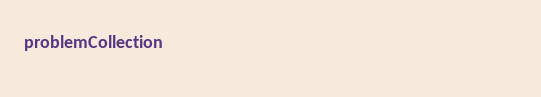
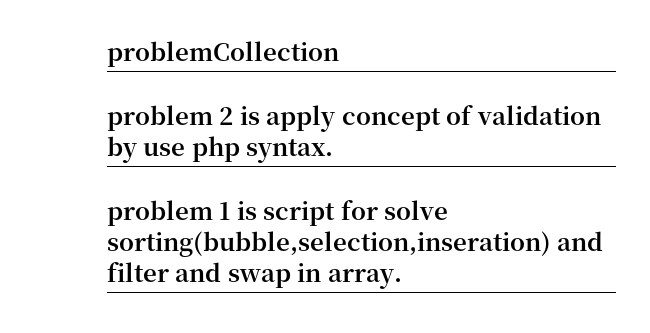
(163, 43) none -> [107,104,601,132] [107,136,334,163] [107,199,449,226] [107,231,604,257] [107,261,402,289] // problem 2 is apply concept of validation by use php syntax. // problem 1 is script for solve sorting(bubble,selection,inseration) and filter and swap in array.

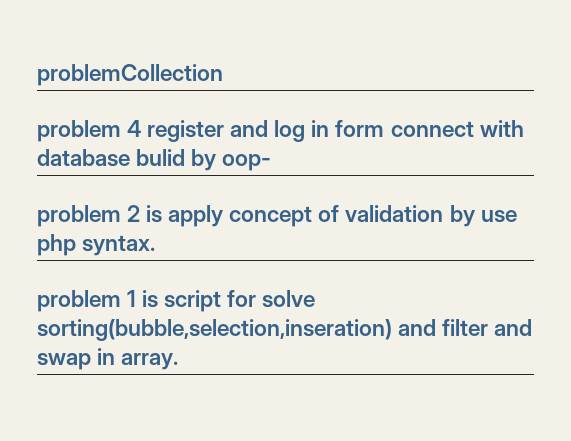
(339, 54) none -> [37,120,524,142] [37,149,272,171] // problem 4 register and log in form connect with database bulid by oop-

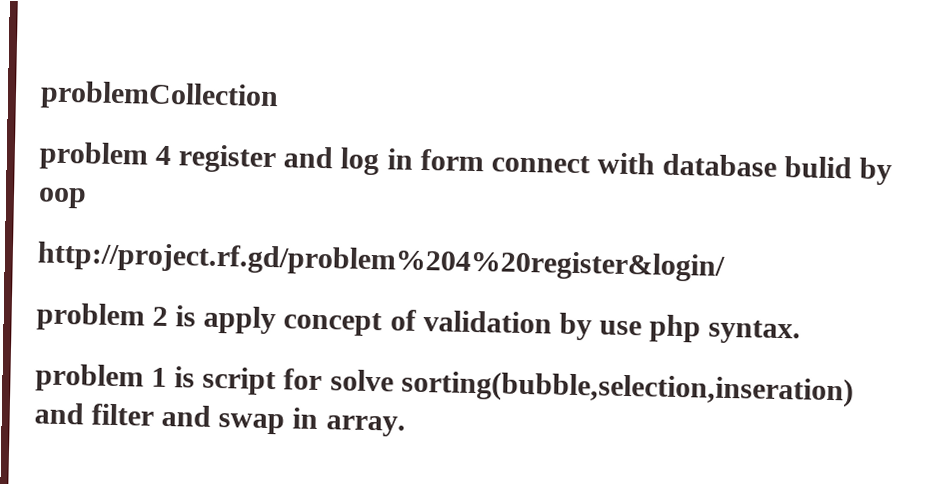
[222,154,272,171] oop- -> [38,187,87,209] [37,241,725,282] oop // http://project.rf.gd/problem%204%20register&login/

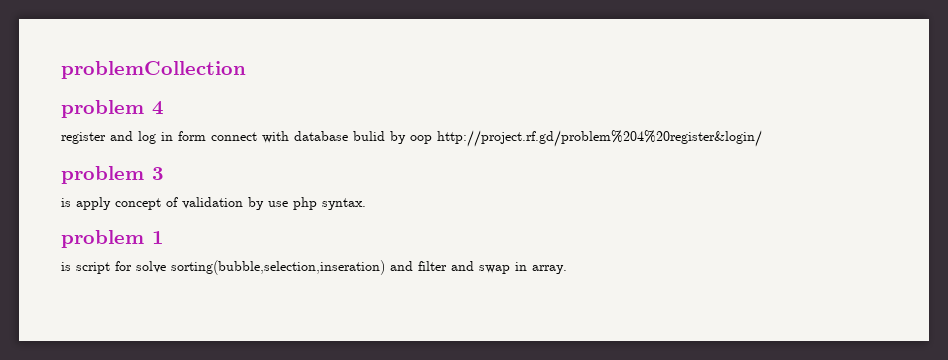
(173, 155) none -> (164, 108) //
(87, 198) // -> (432, 139) none
[152,306,169,327] 2 -> [152,167,164,180] 3 //
(168, 377) none -> (164, 237) //

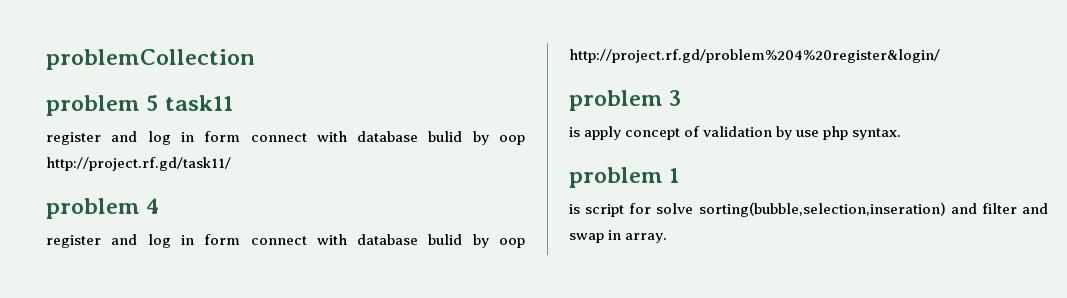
(246, 70) none -> [46,95,233,116] [46,131,525,145] [46,157,231,171] // problem 5 task11 // register and log in form connect with database bulid by oop http://project.rf.gd/task11/

